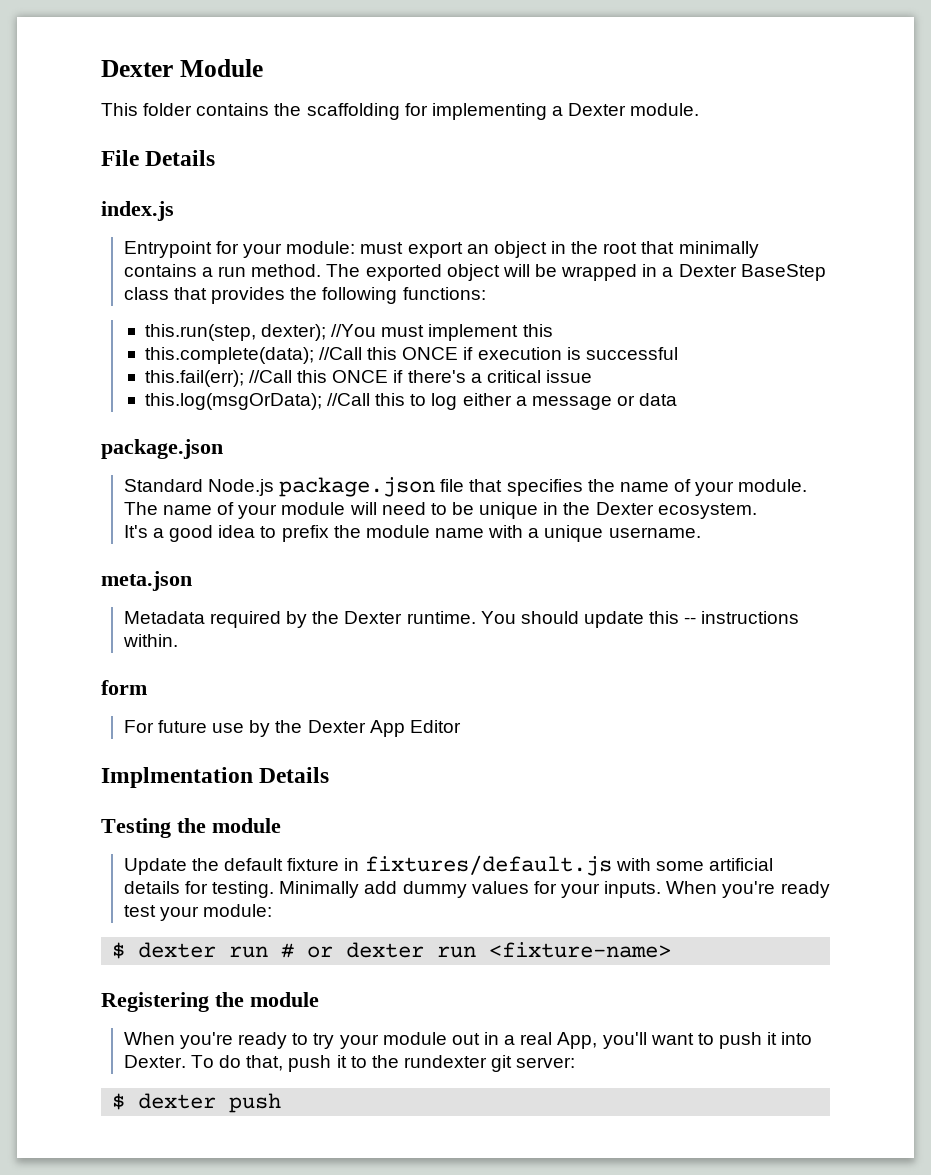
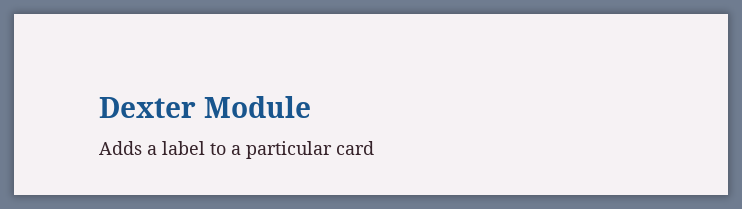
[101,103,700,120] [101,150,216,166] [101,201,174,221] [123,241,759,258] [123,264,826,281] [123,287,486,304] [144,324,553,341] [144,347,678,364] [144,370,592,387] [144,393,678,410] [101,439,223,459] [123,477,808,497] [123,502,757,519] [123,525,701,542] [101,571,192,591] [123,611,800,628] [122,634,178,647] [101,680,147,695] [123,720,461,737] [101,767,330,788] [101,818,281,838] [123,855,773,876] [123,881,830,898] [123,904,273,921] [112,942,672,959] [101,992,319,1012] [123,1032,813,1049] [123,1055,576,1072] [112,1093,282,1113] This folder contains the scaffolding for implementing a Dexter module. // File Details // index.js // Entrypoint for your module: must export an object in the root that minimally contains a run method. The exported object will be wrapped in a Dexter BaseStep class that provides the following functions: // this.run(step, dexter); //You must implement this // this.complete(data); //Call this ONCE if execution is successful // this.fail(err); //Call this ONCE if there's a critical issue // this.log(msgOrData); //Call this to log either a message or data // package.json // Standard Node.js package.json file that specifies the name of your module. The name of your module will need to be unique in the Dexter ecosystem. // It's a good idea to prefix the module name with a unique username. // meta.json // Metadata required by the Dexter runtime. You should update this -- instructions within. // form // For future use by the Dexter App Editor // Implmentation Details // Testing the module // Update the default fixture in fixtures/default.js with some artificial details for testing. Minimally add dummy values for your inputs. When you're ready test your module: // $ dexter run # or dexter run <fixture-name> // Registering the module // When you're ready to try your module out in a real App, you'll want to push it into Dexter. To do that, push it to the rundexter git server: // $ dexter push -> [99,141,374,159] Adds a label to a particular card

